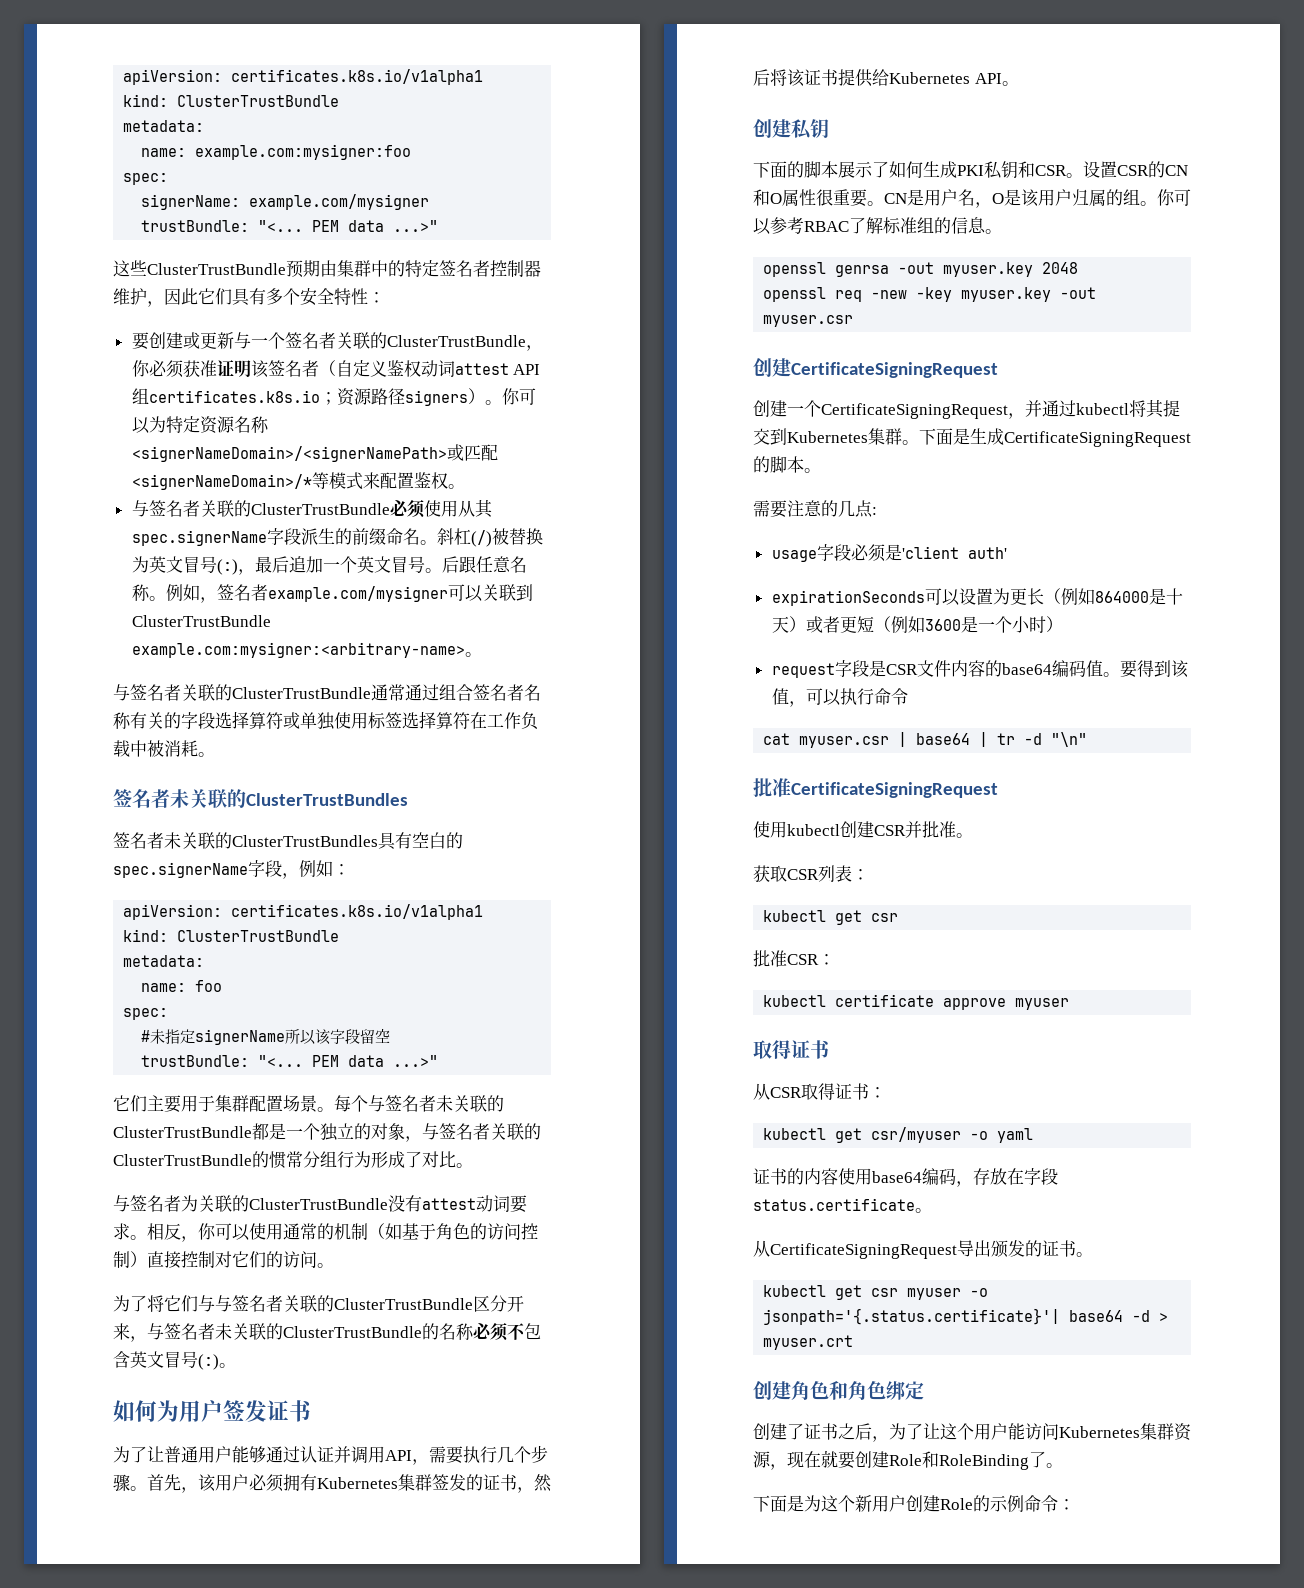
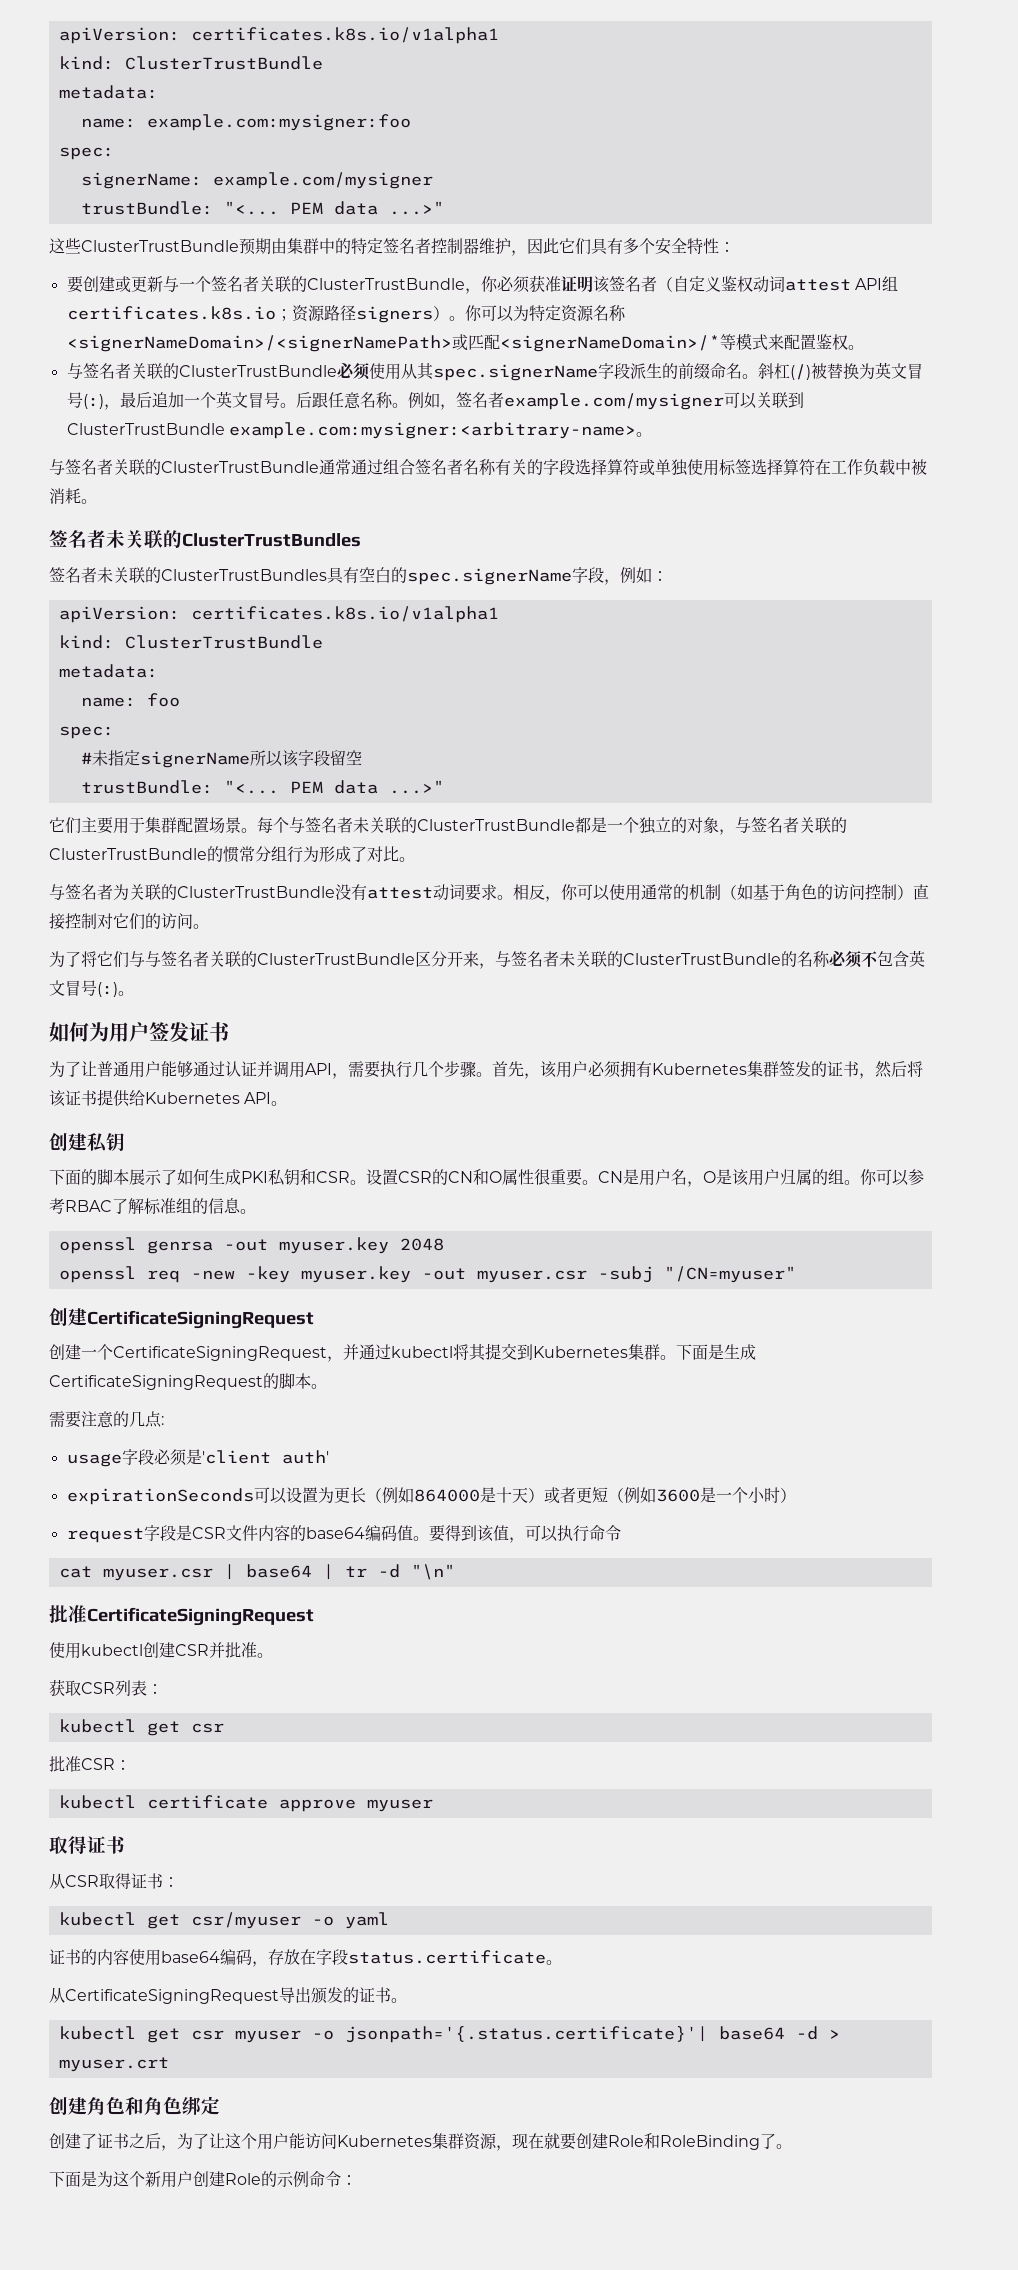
(854, 321) none -> [597,1266,796,1283] -subj "/CN=myuser"

